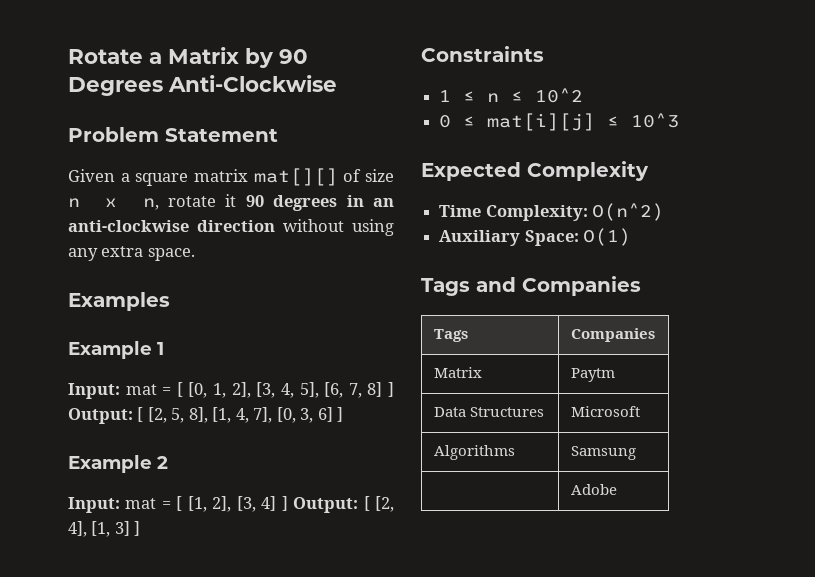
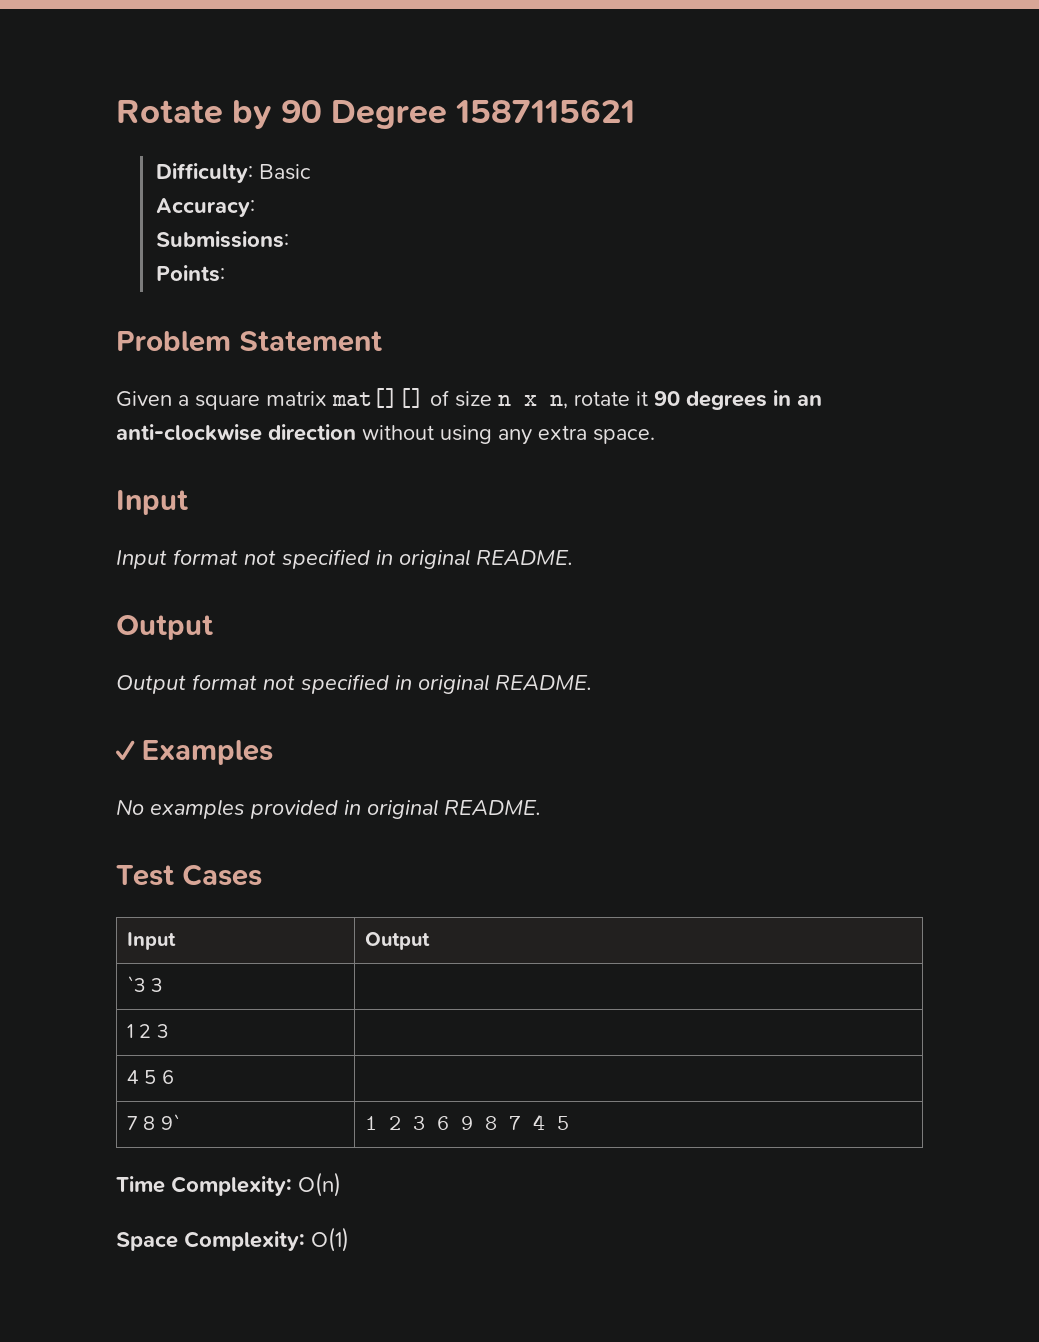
[149,47,308,68] [68,75,337,96] a Matrix by 90 Degrees Anti-Clockwise -> [232,99,636,129] [155,163,311,183] [155,198,255,217] [155,231,289,248] [155,265,225,282] by 90 Degree 1587115621 // Difficulty: Basic // Accuracy: // Submissions: // Points:
[68,292,170,311] [68,341,164,359] [68,382,395,399] [68,407,344,424] [68,455,168,473] [68,496,394,513] [68,521,141,537] [421,46,544,62] [439,88,584,103] [439,113,680,131] [421,161,649,181] [439,203,665,221] [439,228,632,246] [421,276,641,296] [433,329,468,342] [570,328,655,342] [433,367,482,378] [570,368,615,382] [433,407,544,417] [570,406,640,417] [433,445,515,460] [570,446,636,460] [570,484,617,495] Examples // Example 1 // Input: mat = [ [0, 1, 2], [3, 4, 5], [6, 7, 8] ] Output: [ [2, 5, 8], [1, 4, 7], [0, 3, 6] ] // Example 2 // Input: mat = [ [1, 2], [3, 4] ] Output: [ [2, 4], [1, 3] ] // Constraints // 1 ≤ n ≤ 10^2 // 0 ≤ mat[i][j] ≤ 10^3 // Expected Complexity // Time Complexity: O(n^2) // Auxiliary Space: O(1) // Tags and Companies // Tags | Companies // Matrix | Paytm // Data Structures | Microsoft // Algorithms | Samsung // | Adobe -> [116,490,188,515] [116,549,573,569] [116,615,213,640] [116,674,592,694] [116,740,273,765] [116,799,541,819] [116,864,262,886] [126,932,176,950] [364,932,430,950] [126,976,164,992] [126,1024,169,1038] [126,1070,174,1084] [126,1114,180,1130] [364,1114,569,1130] [116,1172,341,1197] [116,1227,349,1252] Input // Input format not specified in original README. // Output // Output format not specified in original README. // ✓ Examples // No examples provided in original README. // Test Cases // Input | Output // `3 3 | // 1 2 3 | // 4 5 6 | // 7 8 9` | 1 2 3 6 9 8 7 4 5 // Time Complexity: O(n) // Space Complexity: O(1)

